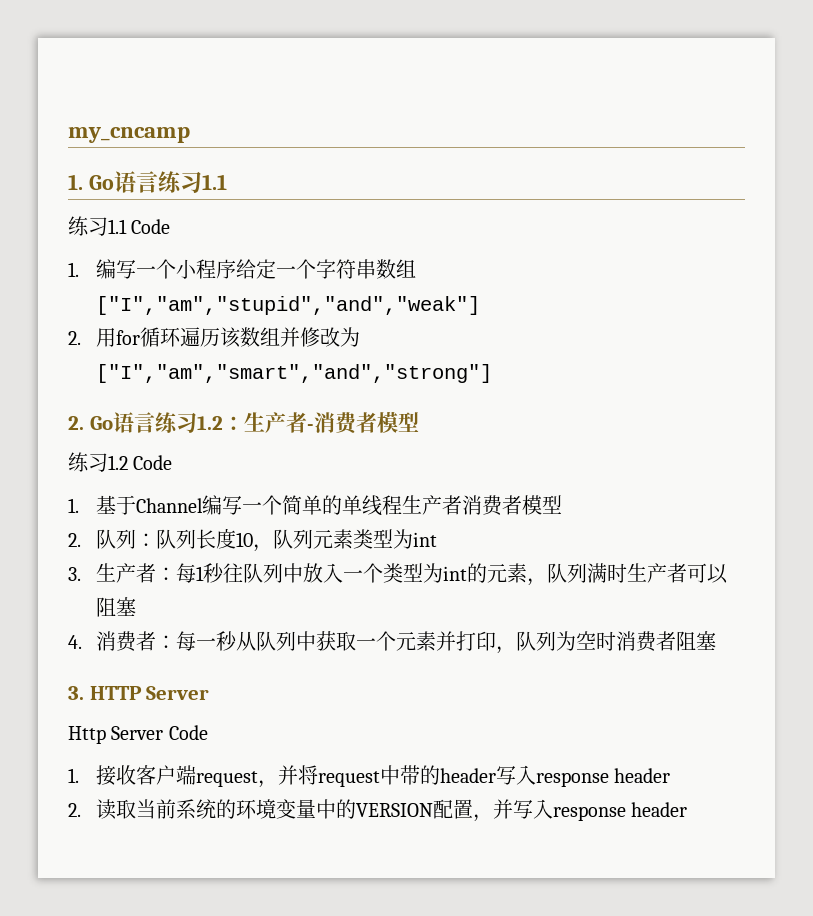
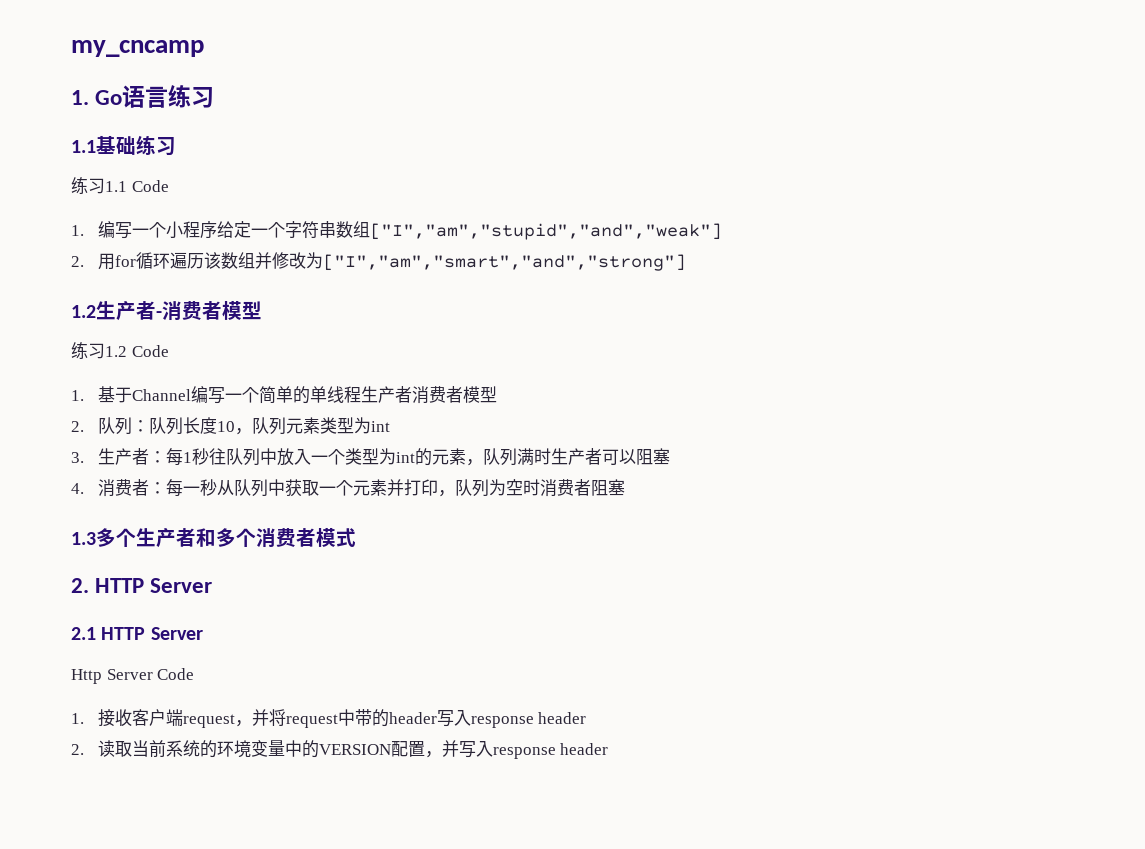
[201,174,227,190] 1.1 -> [71,135,176,156] // 1.1基础练习
[68,412,244,433] 2. Go语言练习1.2： -> [71,305,96,318] 1.2
[68,686,84,700] 3. -> [71,527,356,548] [71,578,213,593] [71,627,96,640] 1.3多个生产者和多个消费者模式 // 2. HTTP Server // 2.1

